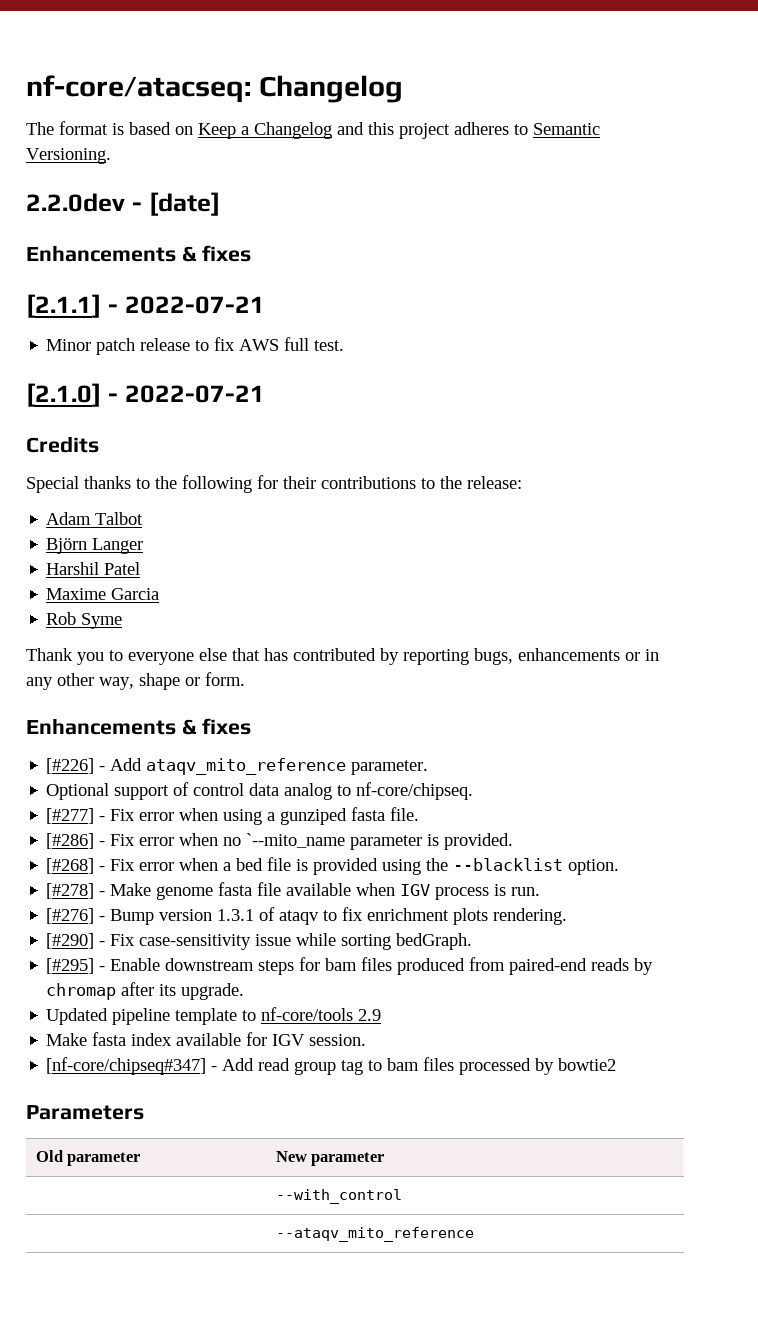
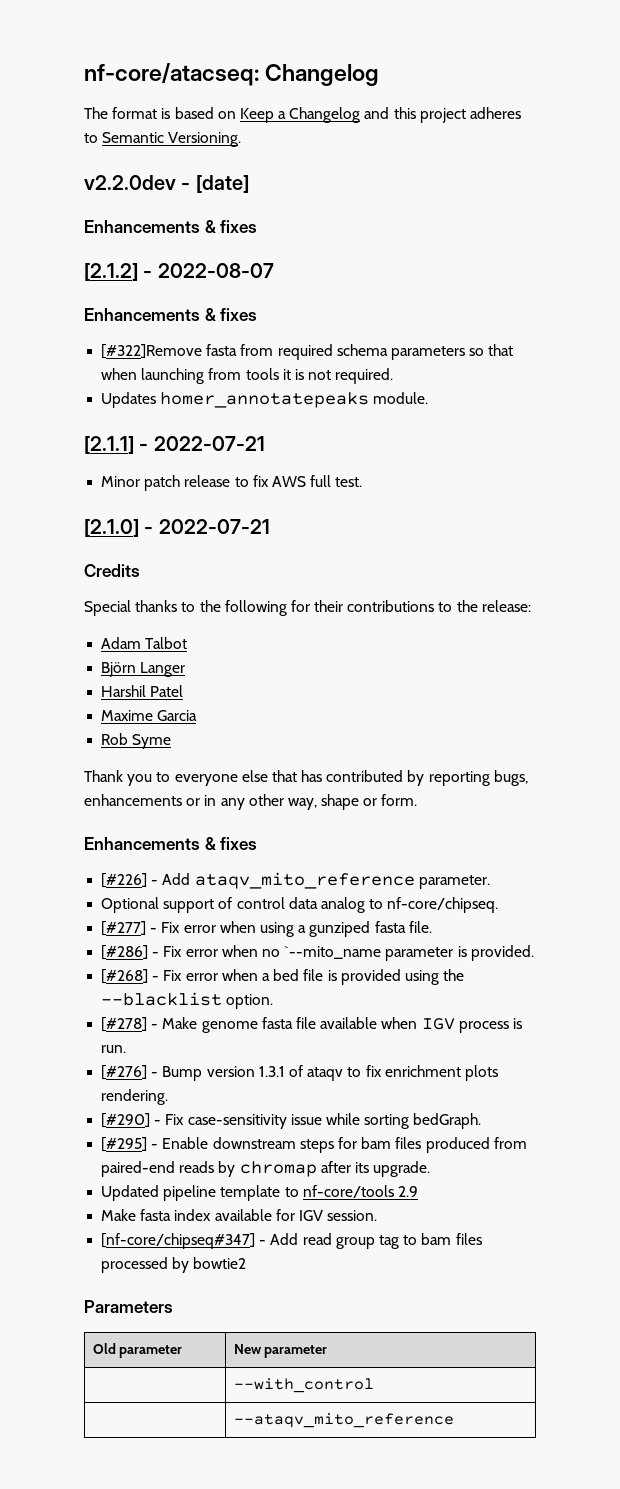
[26,193,125,212] 2.2.0dev -> [84,175,176,190] v2.2.0dev
(251, 253) none -> [84,263,274,281] [84,308,258,321] [101,344,514,360] [101,368,394,384] [101,392,429,408] // [2.1.2] - 2022-08-07 // Enhancements & fixes // [#322]Remove fasta from required schema parameters so that when launching from tools it is not required. // Updates homer_annotatepeaks module.

